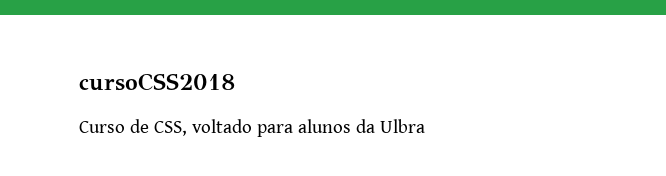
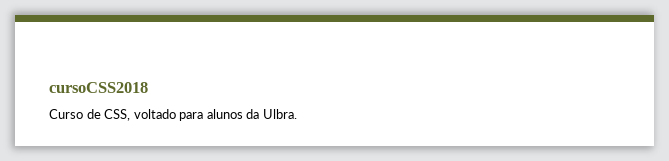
[379,119,425,133] Ulbra -> [262,109,297,119] Ulbra.

